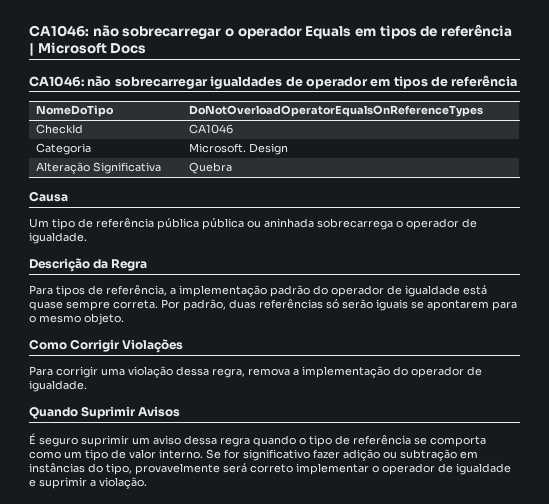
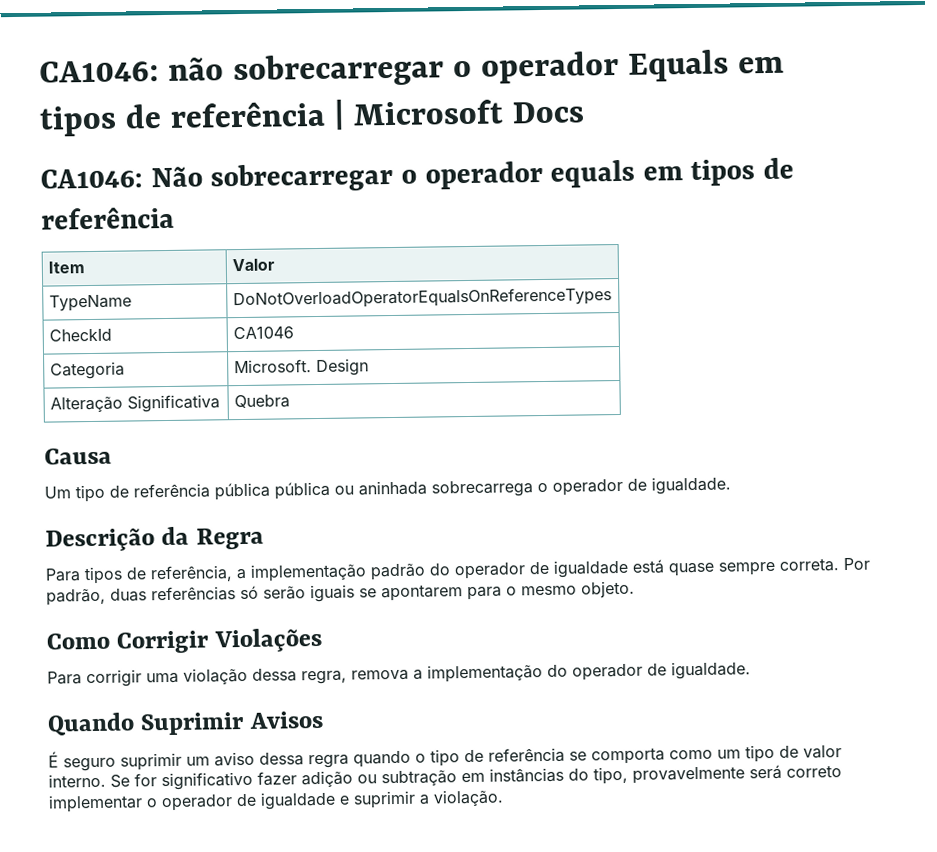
[87,76,368,89] não sobrecarregar igualdades de operador -> [150,159,636,193] Não sobrecarregar o operador equals
[35,105,114,117] NomeDoTipo -> [47,261,85,274] [231,258,275,272] [48,294,132,312] Item | Valor // TypeName

